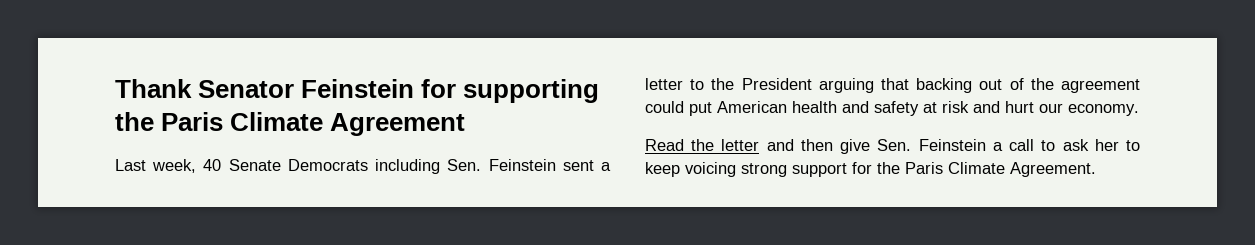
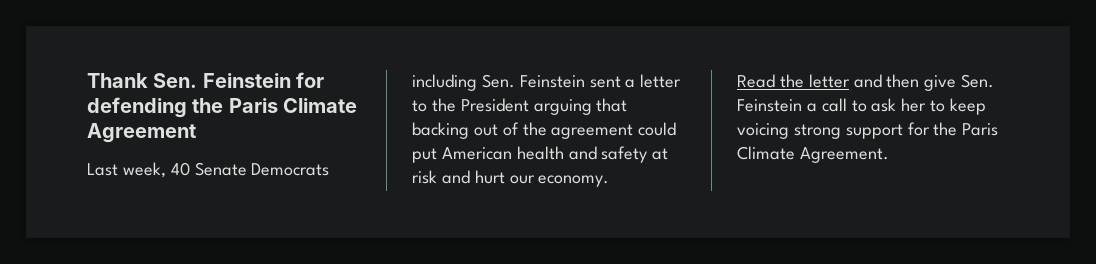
[198,80,295,98] Senator -> [153,73,198,88] Sen.
[463,79,600,103] supporting -> [87,97,187,118] defending

